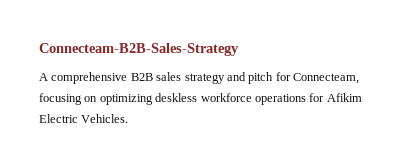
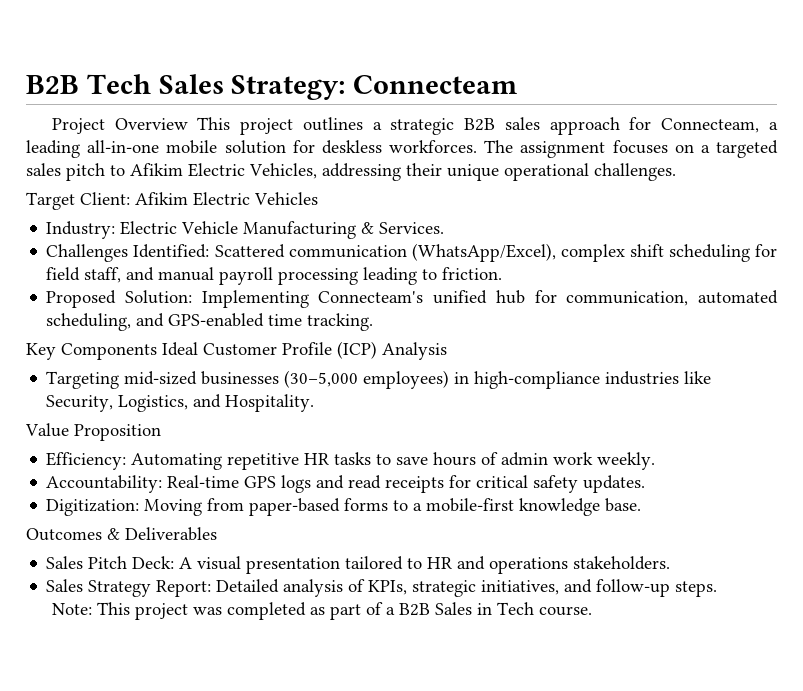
[39,43,239,56] [39,72,359,84] [39,93,362,105] [39,114,129,123] Connecteam-B2B-Sales-Strategy // A comprehensive B2B sales strategy and pitch for Connecteam, focusing on optimizing deskless workforce operations for Afikim Electric Vehicles. -> [26,74,518,100] [51,117,778,135] [26,140,778,158] [26,163,676,181] [26,192,318,210] [46,221,445,239] [46,243,777,262] [46,267,503,285] [46,290,778,308] [46,313,374,331] [26,341,447,360] [46,370,712,389] [46,394,315,412] [25,423,161,441] [46,452,656,470] [46,475,646,493] [46,498,642,516] [26,527,217,541] [46,556,671,574] [46,579,718,597] [51,602,592,620] B2B Tech Sales Strategy: Connecteam // Project Overview This project outlines a strategic B2B sales approach for Connecteam, a leading all-in-one mobile solution for deskless workforces. The assignment focuses on a targeted sales pitch to Afikim Electric Vehicles, addressing their unique operational challenges. // Target Client: Afikim Electric Vehicles // Industry: Electric Vehicle Manufacturing & Services. // Challenges Identified: Scattered communication (WhatsApp/Excel), complex shift scheduling for field staff, and manual payroll processing leading to friction. // Proposed Solution: Implementing Connecteam's unified hub for communication, automated scheduling, and GPS-enabled time tracking. // Key Components Ideal Customer Profile (ICP) Analysis // Targeting mid-sized businesses (30–5,000 employees) in high-compliance industries like Security, Logistics, and Hospitality. // Value Proposition // Efficiency: Automating repetitive HR tasks to save hours of admin work weekly. // Accountability: Real-time GPS logs and read receipts for critical safety updates. // Digitization: Moving from paper-based forms to a mobile-first knowledge base. // Outcomes & Deliverables // Sales Pitch Deck: A visual presentation tailored to HR and operations stakeholders. // Sales Strategy Report: Detailed analysis of KPIs, strategic initiatives, and follow-up steps. // Note: This project was completed as part of a B2B Sales in Tech course.

